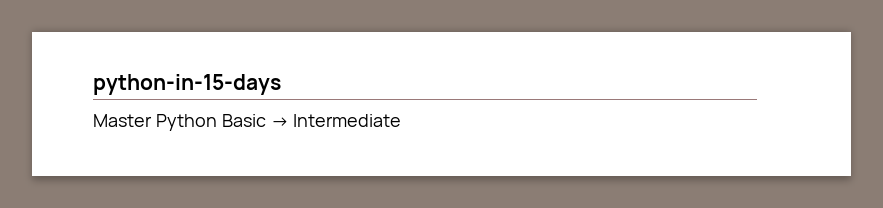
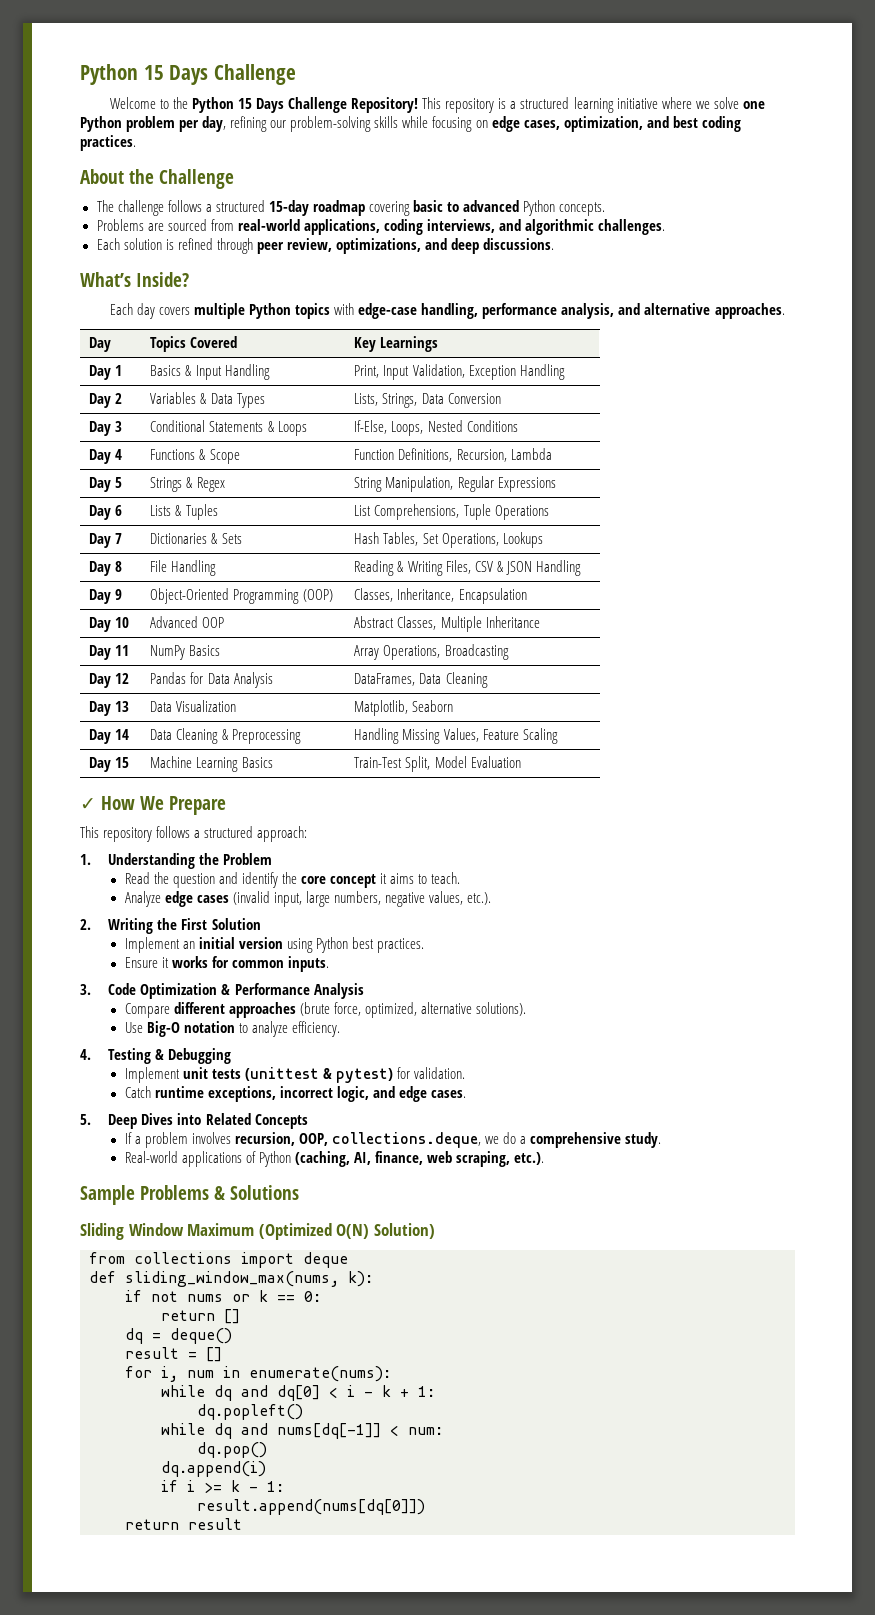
[93,74,281,95] [93,114,402,131] python-in-15-days // Master Python Basic → Intermediate -> [80,64,297,85] [109,97,765,113] [80,116,741,132] [80,135,136,151] [80,169,235,189] [96,200,606,216] [96,219,665,235] [96,238,554,254] [80,272,190,287] [109,303,785,319] [89,337,112,352] [150,336,238,352] [354,336,439,352] [89,365,123,380] [150,364,270,380] [354,364,565,380] [89,393,123,408] [150,392,265,408] [354,393,501,408] [89,421,123,436] [150,420,307,436] [354,420,518,436] [89,449,123,464] [150,449,240,464] [354,448,552,462] [89,477,123,492] [150,477,225,492] [354,476,556,492] [89,505,123,520] [150,504,218,520] [354,504,549,520] [89,533,123,548] [150,533,242,544] [354,532,543,548] [89,561,123,576] [150,560,217,576] [354,560,581,576] [89,589,123,604] [150,588,333,604] [354,588,527,604] [89,617,130,632] [150,616,225,628] [354,616,540,632] [89,645,130,660] [150,645,221,660] [354,644,509,660] [89,673,130,688] [150,672,273,688] [354,672,488,688] [89,701,130,716] [150,700,237,712] [354,700,454,716] [89,729,130,744] [150,728,301,744] [354,728,558,744] [89,757,130,772] [150,756,273,772] [354,756,521,772] [80,796,227,815] [80,826,308,842] [80,853,273,869] [124,872,461,888] [124,891,492,907] [80,918,261,934] [124,937,425,953] [124,956,330,972] [80,983,364,999] [124,1002,527,1018] [124,1021,341,1037] [80,1048,232,1064] [124,1067,466,1083] [124,1086,467,1102] [80,1113,308,1129] [124,1132,662,1148] [124,1151,545,1167] [80,1185,300,1205] [80,1223,435,1240] [89,1252,348,1268] [89,1271,373,1287] [125,1290,321,1302] [161,1309,240,1324] [125,1328,232,1344] [125,1347,222,1362] [125,1366,391,1382] [161,1385,435,1401] [197,1404,303,1420] [161,1423,443,1439] [197,1442,267,1458] [161,1461,266,1477] [161,1480,284,1493] [197,1499,425,1515] [125,1518,242,1530] Python 15 Days Challenge // Welcome to the Python 15 Days Challenge Repository! This repository is a structured learning initiative where we solve one Python problem per day, refining our problem-solving skills while focusing on edge cases, optimization, and best coding practices. // About the Challenge // The challenge follows a structured 15-day roadmap covering basic to advanced Python concepts. // Problems are sourced from real-world applications, coding interviews, and algorithmic challenges. // Each solution is refined through peer review, optimizations, and deep discussions. // What’s Inside? // Each day covers multiple Python topics with edge-case handling, performance analysis, and alternative approaches. // Day | Topics Covered | Key Learnings // Day 1 | Basics & Input Handling | Print, Input Validation, Exception Handling // Day 2 | Variables & Data Types | Lists, Strings, Data Conversion // Day 3 | Conditional Statements & Loops | If-Else, Loops, Nested Conditions // Day 4 | Functions & Scope | Function Definitions, Recursion, Lambda // Day 5 | Strings & Regex | String Manipulation, Regular Expressions // Day 6 | Lists & Tuples | List Comprehensions, Tuple Operations // Day 7 | Dictionaries & Sets | Hash Tables, Set Operations, Lookups // Day 8 | File Handling | Reading & Writing Files, CSV & JSON Handling // Day 9 | Object-Oriented Programming (OOP) | Classes, Inheritance, Encapsulation // Day 10 | Advanced OOP | Abstract Classes, Multiple Inheritance // Day 11 | NumPy Basics | Array Operations, Broadcasting // Day 12 | Pandas for Data Analysis | DataFrames, Data Cleaning // Day 13 | Data Visualization | Matplotlib, Seaborn // Day 14 | Data Cleaning & Preprocessing | Handling Missing Values, Feature Scaling // Day 15 | Machine Learning Basics | Train-Test Split, Model Evaluation // ✓ How We Prepare // This repository follows a structured approach: // 1. Understanding the Problem // Read the question and identify the core concept it aims to teach. // Analyze edge cases (invalid input, large numbers, negative values, etc.). // 2. Writing the First Solution // Implement an initial version using Python best practices. // Ensure it works for common inputs. // 3. Code Optimization & Performance Analysis // Compare different approaches (brute force, optimized, alternative solutions). // Use Big-O notation to analyze efficiency. // 4. Testing & Debugging // Implement unit tests (unittest & pytest) for validation. // Catch runtime exceptions, incorrect logic, and edge cases. // 5. Deep Dives into Related Concepts // If a problem involves recursion, OOP, collections.deque, we do a comprehensive study. // Real-world applications of Python (caching, AI, finance, web scraping, etc.). // Sample Problems & Solutions // Sliding Window Maximum (Optimized O(N) Solution) // from collections import deque // def sliding_window_max(nums, k): // if not nums or k == 0: // return [] // dq = deque() // result = [] // for i, num in enumerate(nums): // while dq and dq[0] < i - k + 1: // dq.popleft() // while dq and nums[dq[-1]] < num: // dq.pop() // dq.append(i) // if i >= k - 1: // result.append(nums[dq[0]]) // return result

